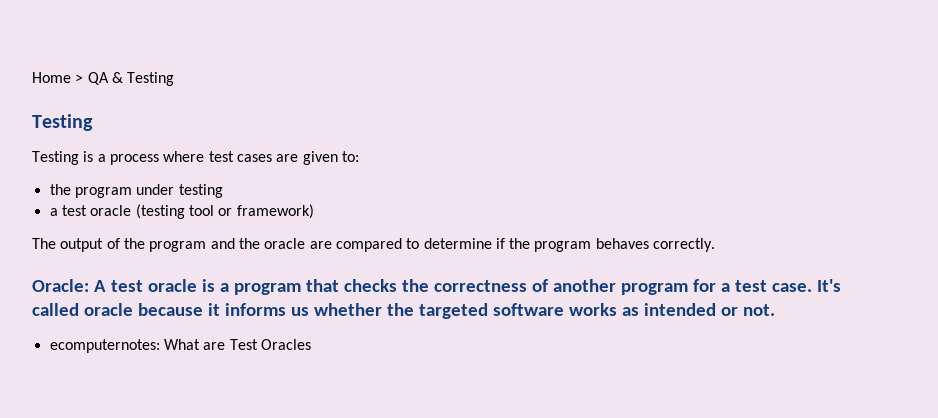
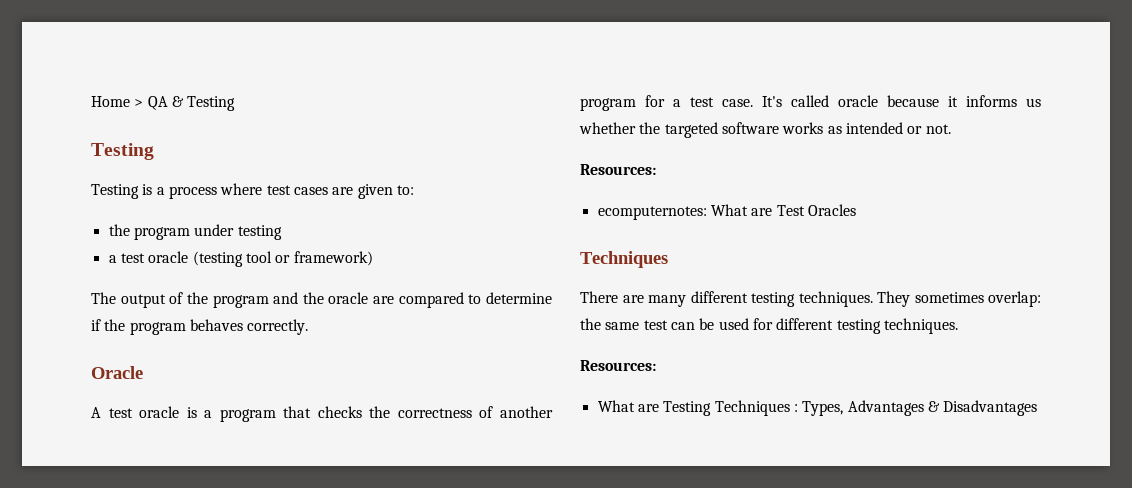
[32,279,89,292] Oracle: -> [91,366,143,379] Oracle //
(775, 310) none -> [580,164,656,175] // Resources:
(311, 344) none -> [580,251,668,268] [580,291,1041,307] [580,318,958,334] [580,360,656,371] [597,400,1038,416] // Techniques // There are many different testing techniques. They sometimes overlap: the same test can be used for different testing techniques. // Resources: // What are Testing Techniques : Types, Advantages & Disadvantages

